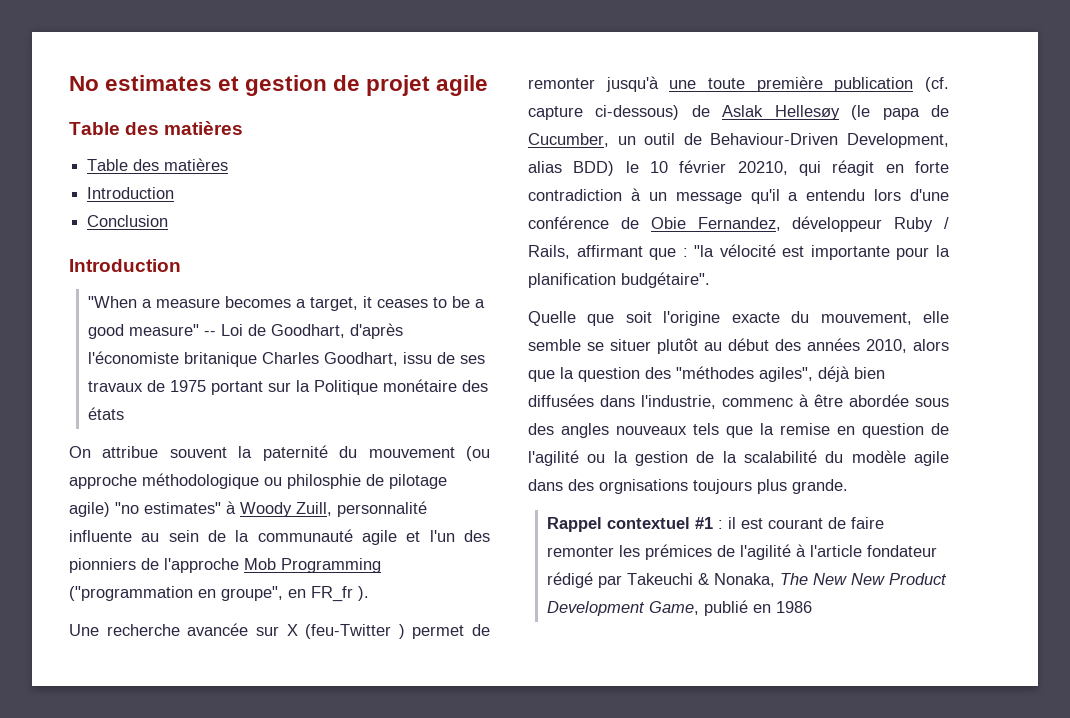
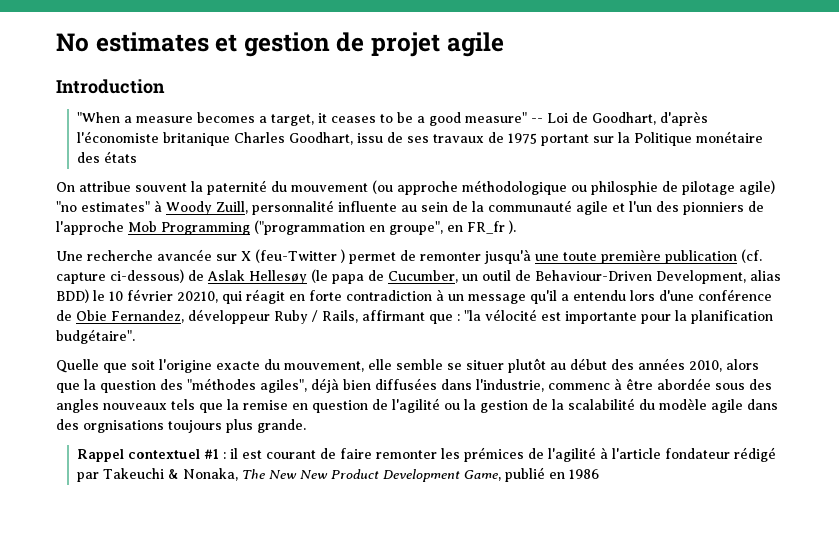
[69,121,244,135] [87,158,229,171] [87,187,175,199] [87,215,169,227] // Table des matières // Table des matières // Introduction // Conclusion -> (504, 44) none

